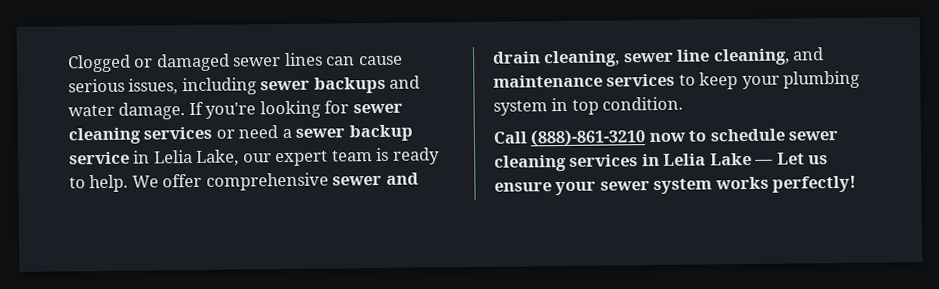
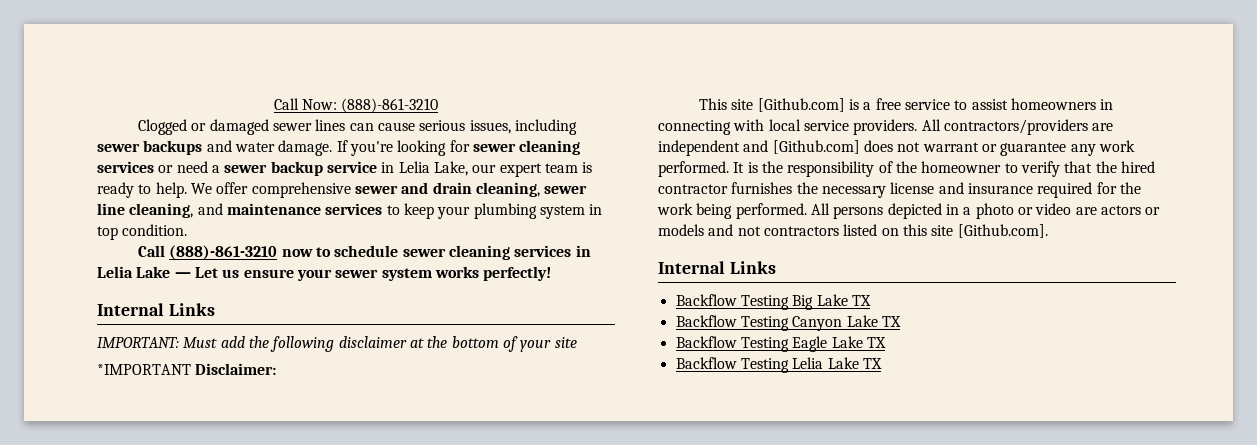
(68, 63) none -> [273,98,439,113] Call Now: (888)-861-3210 //
(857, 184) none -> [97,303,215,316] [97,336,577,352] [97,363,277,375] [699,98,1114,112] [658,119,1114,135] [658,140,1135,156] [658,161,1155,177] [658,182,1141,198] [657,203,1161,219] [658,224,1048,238] [658,261,776,274] [675,294,871,310] [675,315,901,331] [675,336,886,352] [675,357,882,373] // Internal Links // IMPORTANT: Must add the following disclaimer at the bottom of your site // *IMPORTANT Disclaimer: // This site [Github.com] is a free service to assist homeowners in connecting with local service providers. All contractors/providers are independent and [Github.com] does not warrant or guarantee any work performed. It is the responsibility of the homeowner to verify that the hired contractor furnishes the necessary license and insurance required for the work being performed. All persons depicted in a photo or video are actors or models and not contractors listed on this site [Github.com]. // Internal Links // Backflow Testing Big Lake TX // Backflow Testing Canyon Lake TX // Backflow Testing Eagle Lake TX // Backflow Testing Lelia Lake TX

